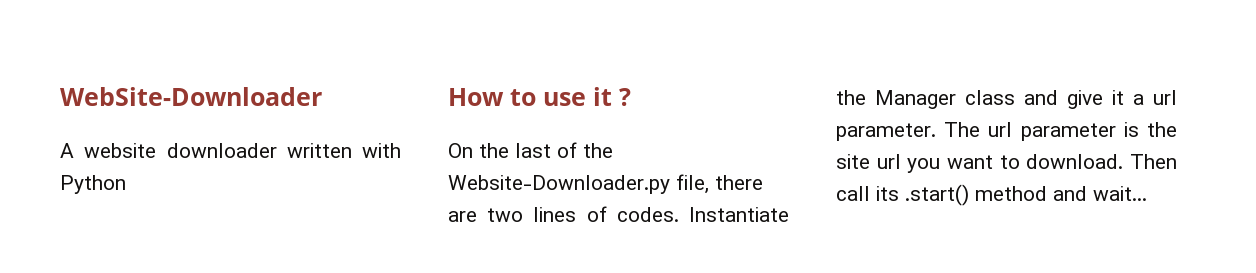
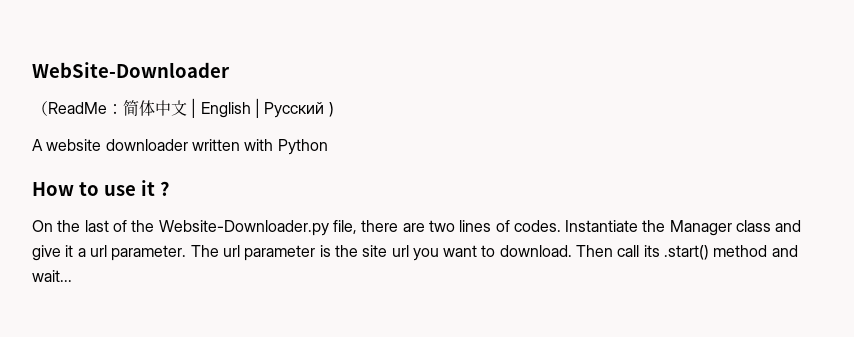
(322, 96) none -> [32,98,334,118] // （ReadMe：简体中文 | English | Русский )

